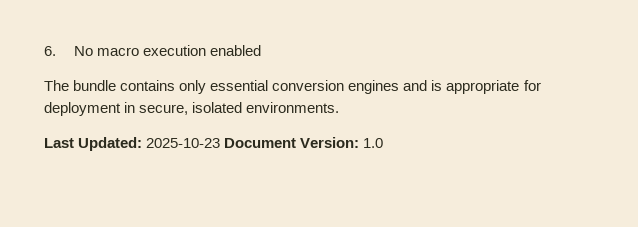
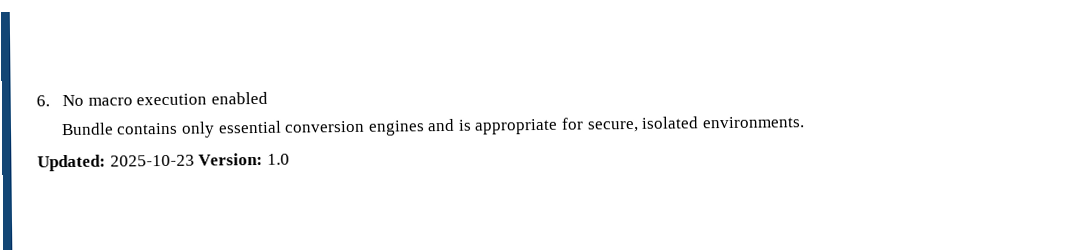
[44,80,117,91] The bundle -> [60,122,114,136] Bundle
[44,102,136,116] deployment in -> (585, 123) none
[44,138,74,148] Last -> (805, 122) none
[224,138,297,148] Document -> (195, 160) none

